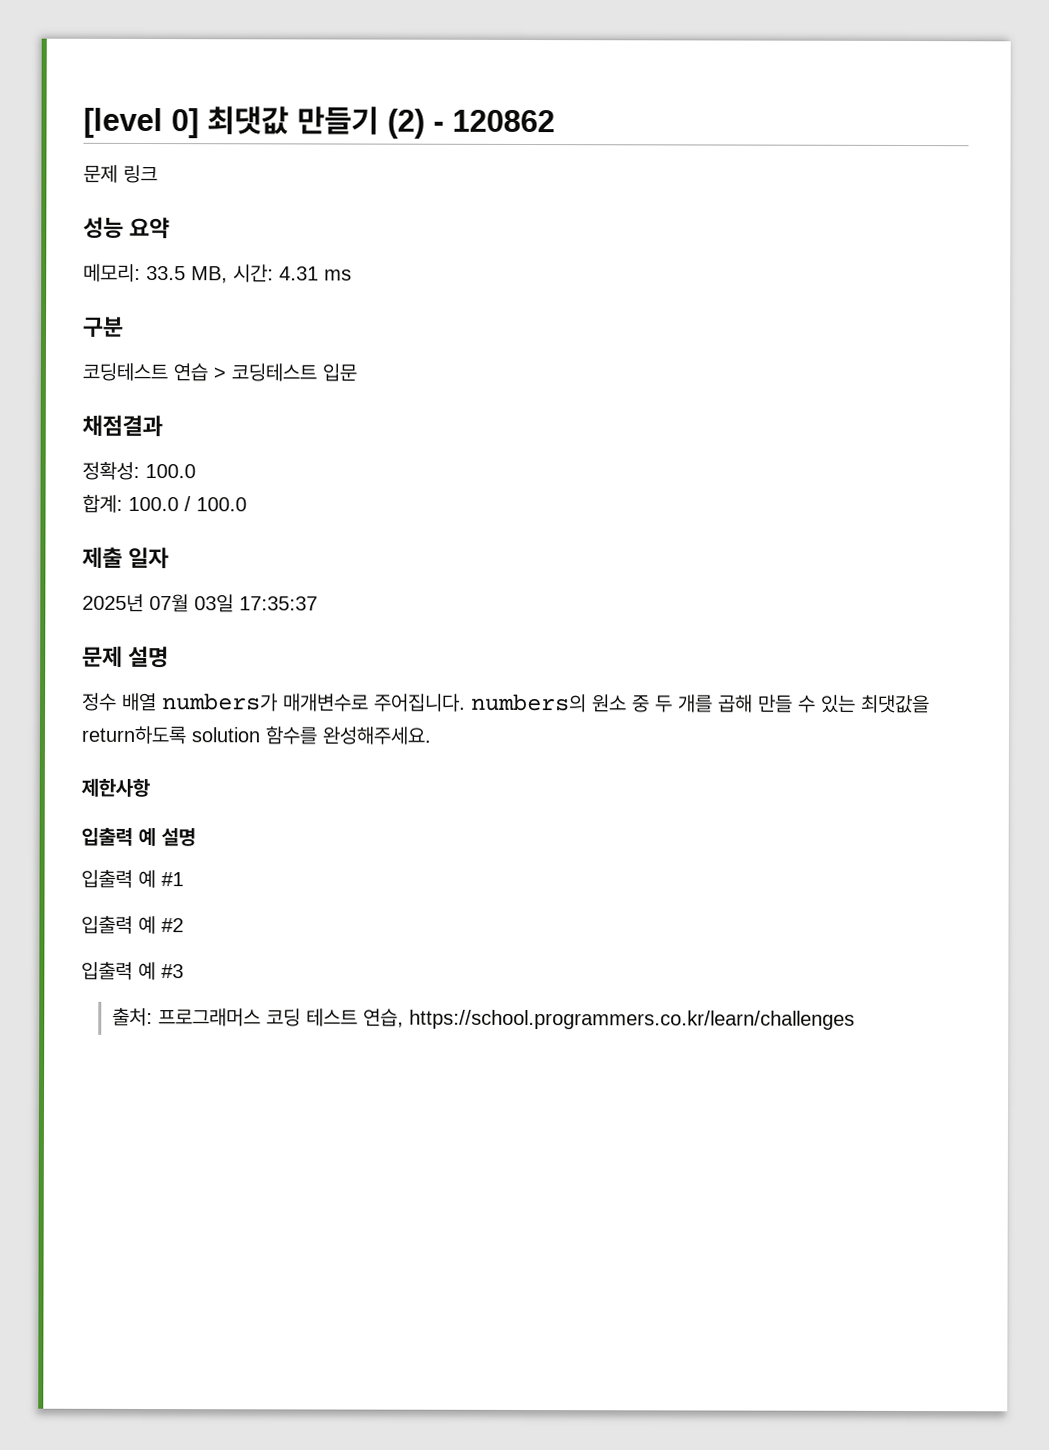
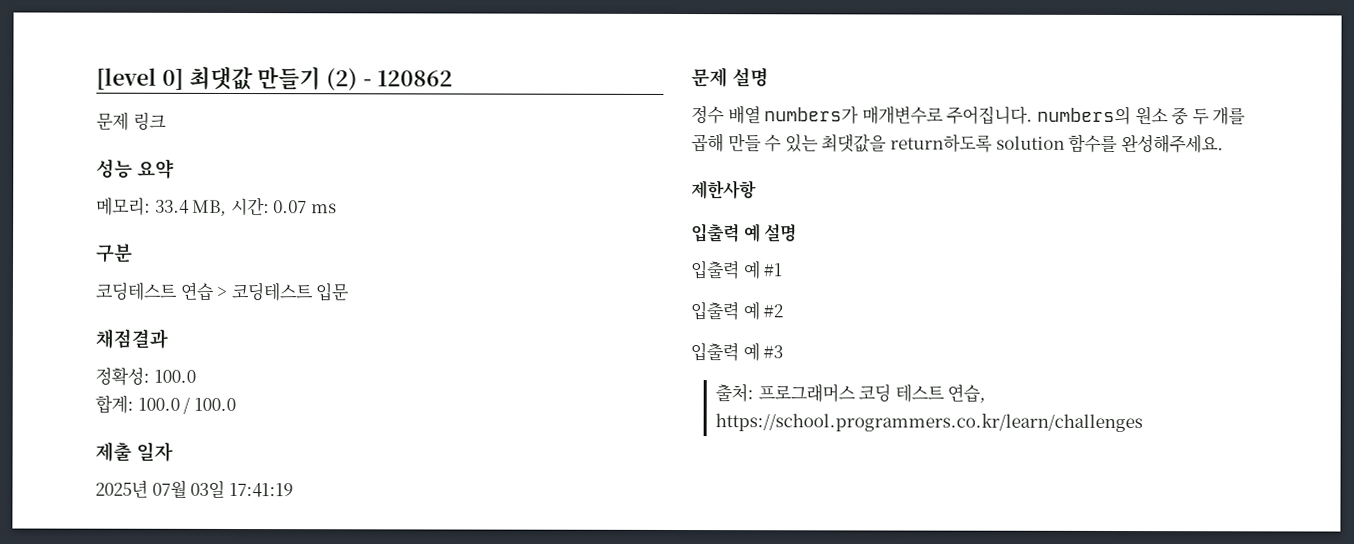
[146,266,186,281] 33.5 -> [154,199,190,214] 33.4
[279,266,319,281] 4.31 -> [273,200,308,214] 0.07
[239,596,318,611] 17:35:37 -> [228,482,294,498] 17:41:19

